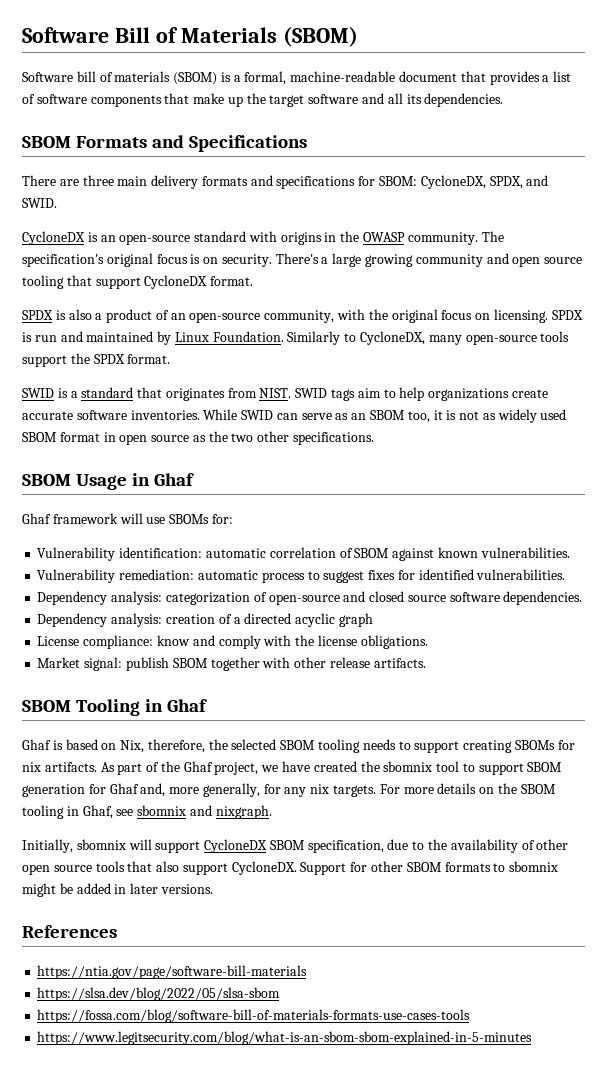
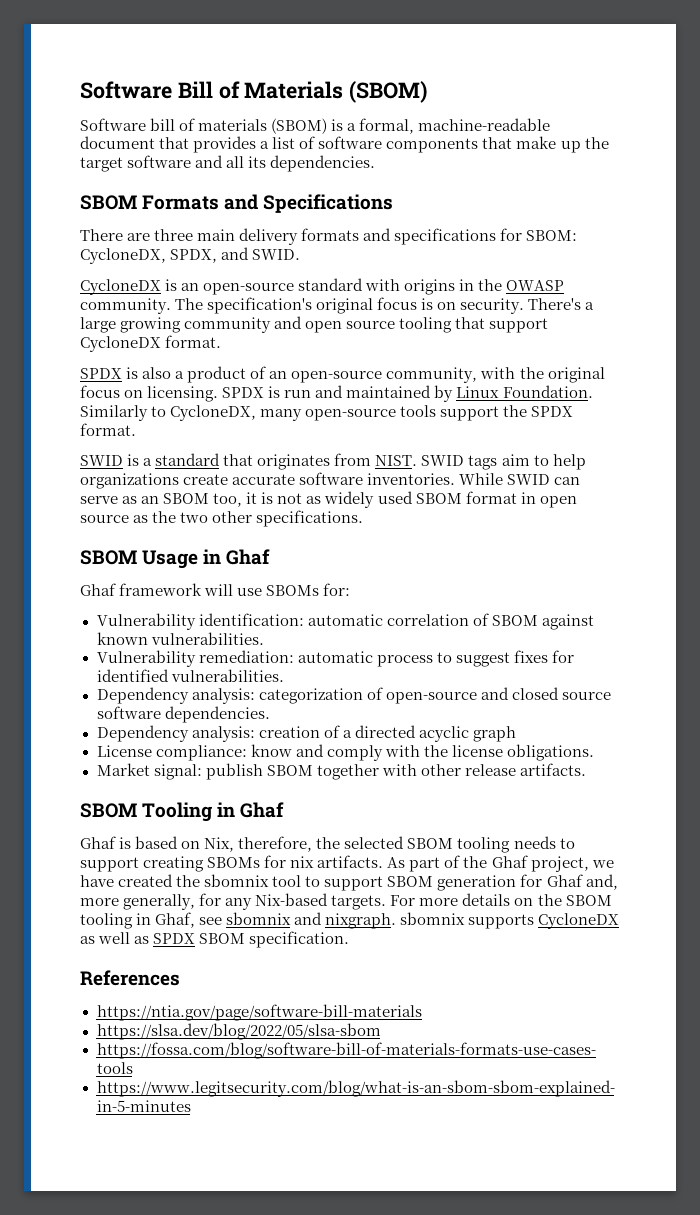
[310,784,330,794] nix -> [255,893,329,906] Nix-based
[22,839,569,853] [22,861,559,875] [22,883,213,897] // Initially, sbomnix will support CycloneDX SBOM specification, due to the availability of other open source tools that also support CycloneDX. Support for other SBOM formats to sbomnix might be added in later versions. -> [400,912,620,929] [80,931,350,948] sbomnix supports CycloneDX as well as SPDX SBOM specification.

